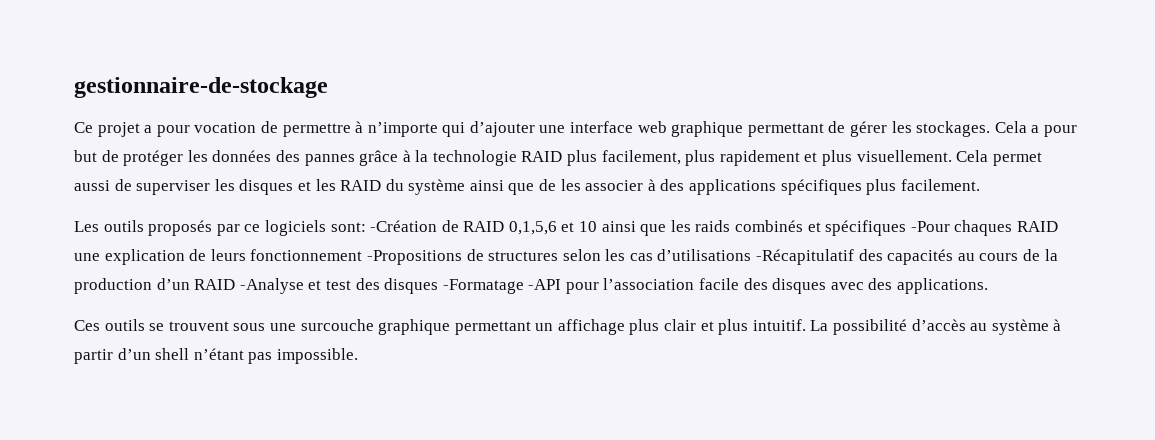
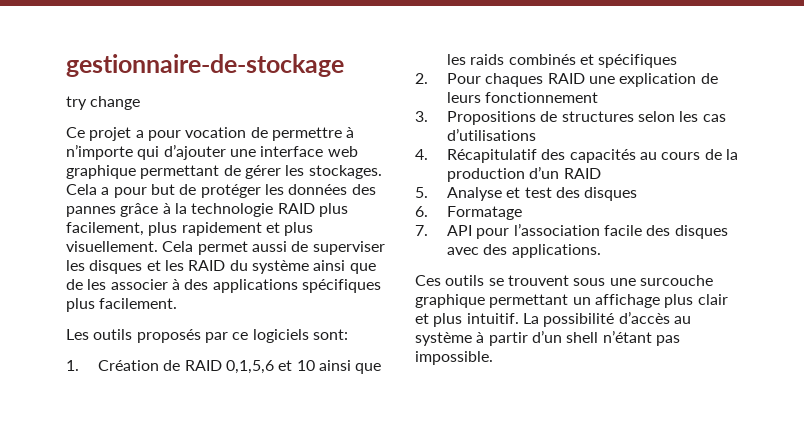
(328, 87) none -> [66,96,141,110] // try change
[370,220,438,232] -Création -> [66,360,159,371] // 1. Création
[910,221,950,232] -Pour -> [415,73,481,84] // 2. Pour
[366,250,462,265] -Propositions -> [415,111,536,125] // 3. Propositions
[756,249,855,265] -Récapitulatif -> [415,149,537,163] // 4. Récapitulatif
[239,278,304,294] -Analyse -> [415,187,502,201] // 5. Analyse
[442,279,562,294] -Formatage -API -> [415,206,522,220] [415,225,472,236] // 6. Formatage // 7. API

